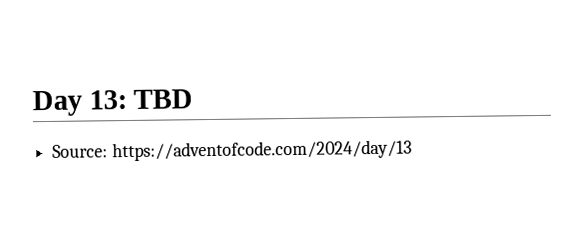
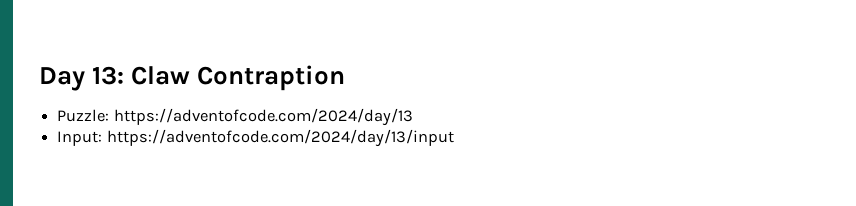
[133,89,194,109] [52,144,109,158] TBD // Source: -> [131,65,346,91] [57,109,110,122] Claw Contraption // Puzzle:
(412, 150) none -> [57,129,454,147] // Input: https://adventofcode.com/2024/day/13/input

